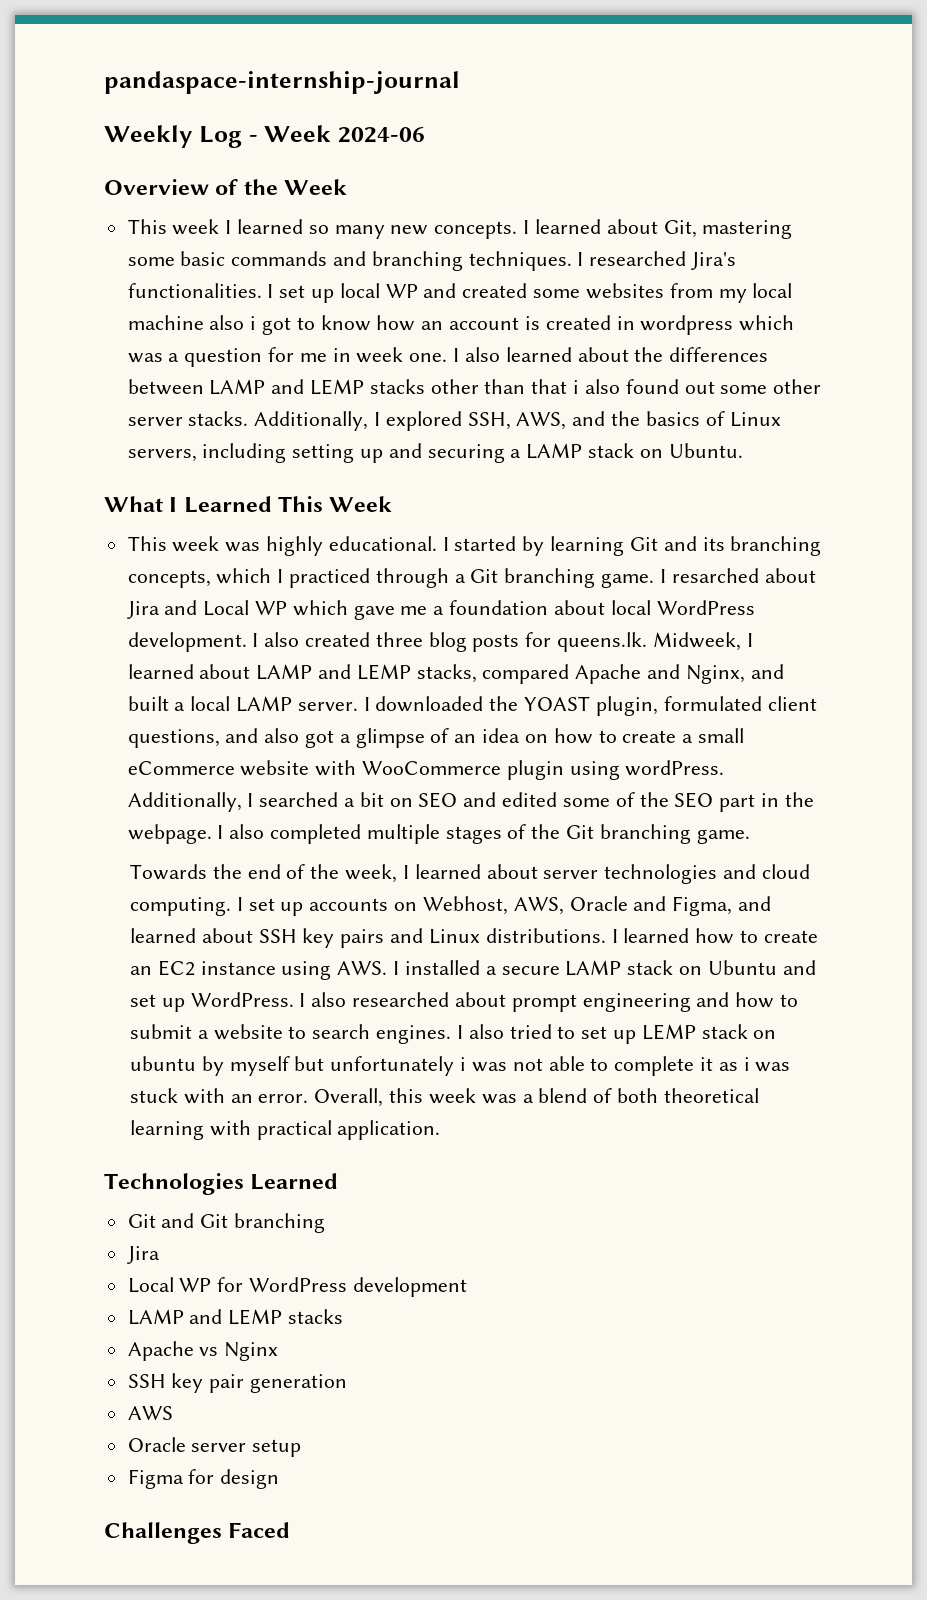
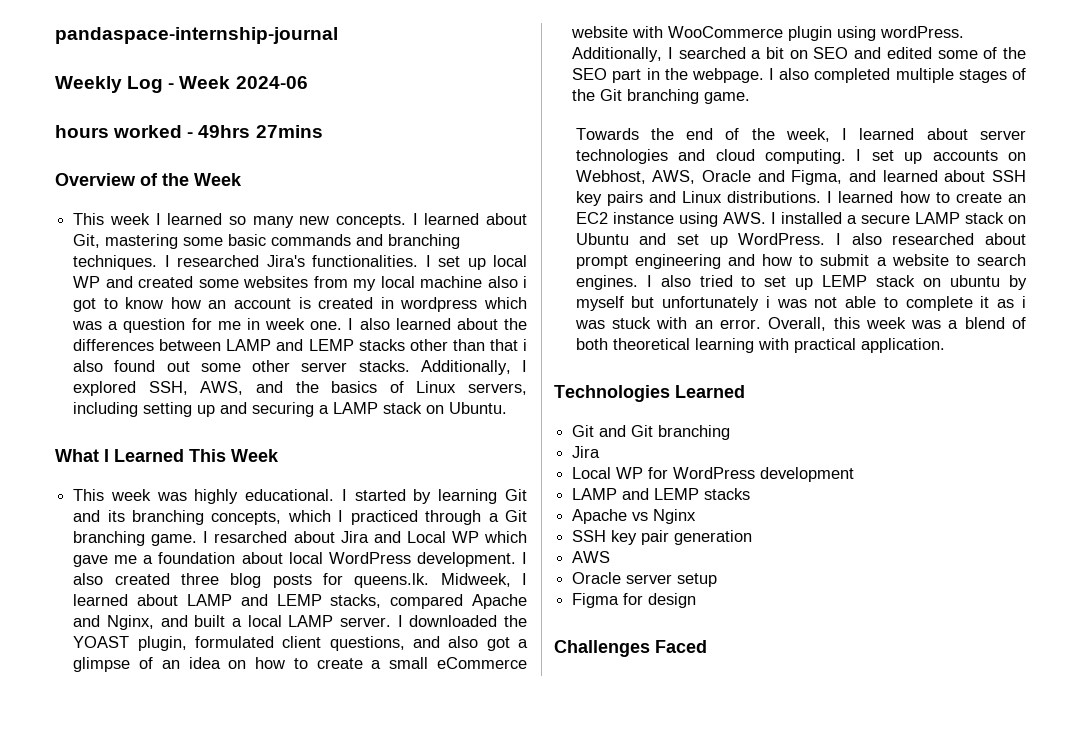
(425, 135) none -> [55,125,323,138] // hours worked - 49hrs 27mins

